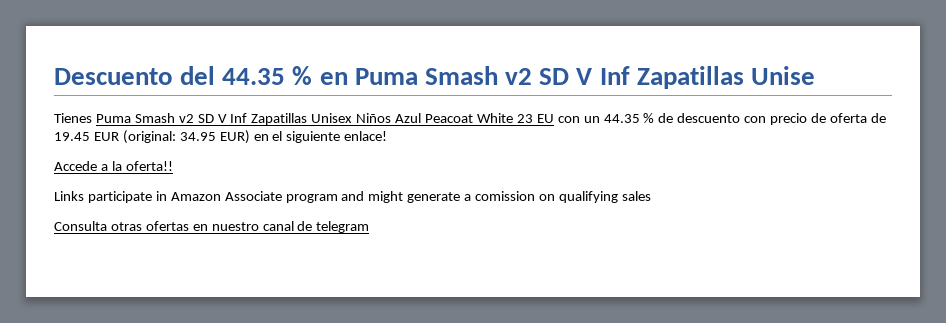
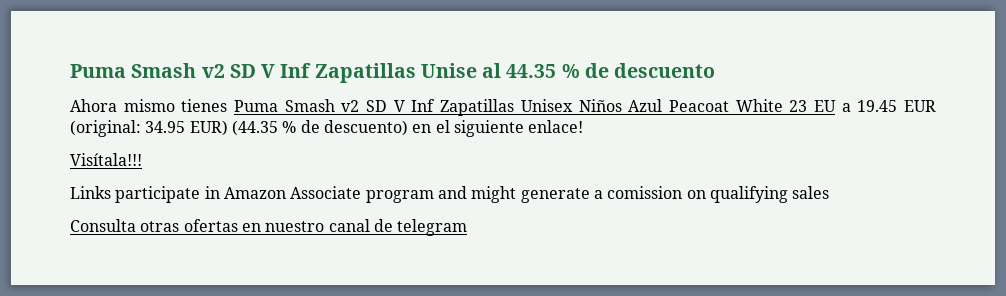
[54,66,348,85] Descuento del 44.35 % en -> (70, 71) none
[54,113,92,123] // Tienes -> [482,63,716,78] [70,99,228,112] al 44.35 % de descuento // Ahora mismo tienes
[557,113,886,125] con un 44.35 % de descuento con precio de oferta de -> [841,103,851,112] a
(250, 137) none -> [231,120,408,136] (44.35 % de descuento)
[54,161,173,171] Accede a la oferta!! -> [70,153,142,166] Visítala!!!

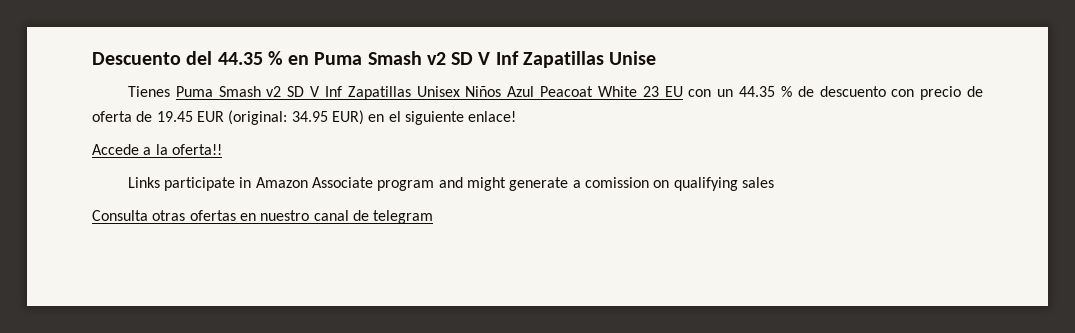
(70, 71) none -> [92,51,310,65] Descuento del 44.35 % en
[482,63,716,78] [70,99,228,112] al 44.35 % de descuento // Ahora mismo tienes -> [127,86,170,97] // Tienes
[841,103,851,112] a -> [688,86,984,100] [92,111,153,122] con un 44.35 % de descuento con precio de oferta de
[231,120,408,136] (44.35 % de descuento) -> (364, 117) none
[70,153,142,166] Visítala!!! -> [92,144,222,155] Accede a la oferta!!

